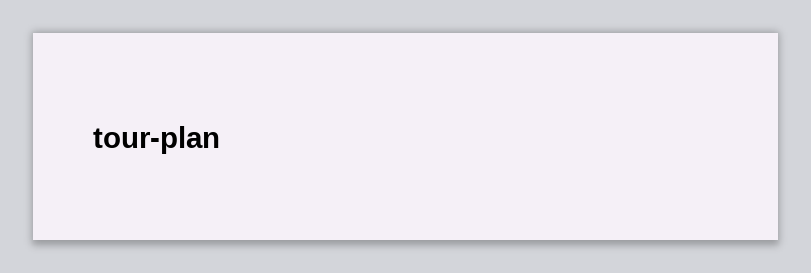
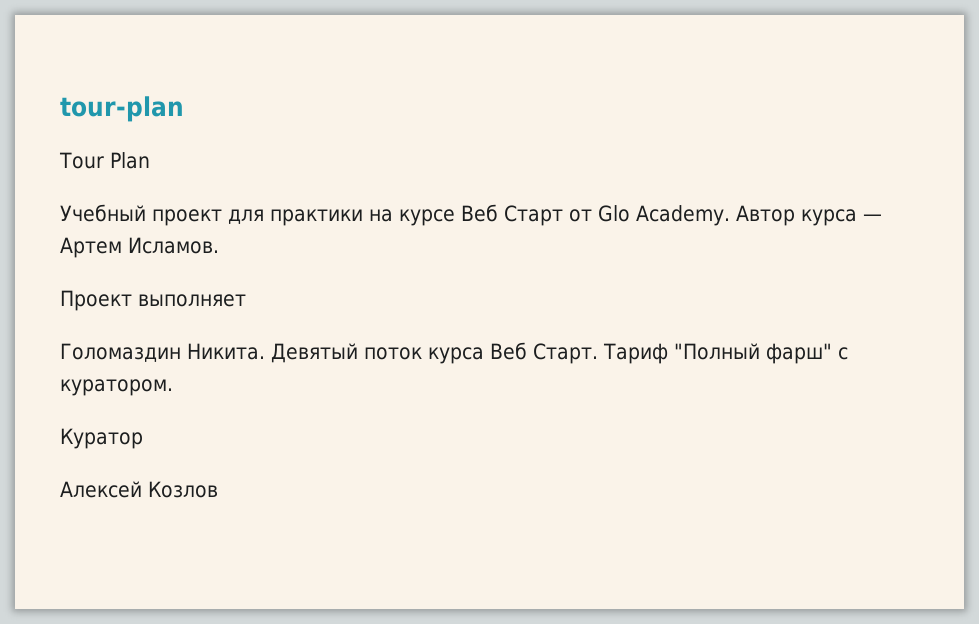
(220, 140) none -> [59,152,150,169] [60,204,882,226] [60,237,219,258] [60,290,246,311] [60,342,848,364] [60,379,173,396] [60,428,143,449] [60,481,218,498] // Tour Plan // Учебный проект для практики на курсе Веб Старт от Glo Academy. Автор курса — Артем Исламов. // Проект выполняет // Голомаздин Никита. Девятый поток курса Веб Старт. Тариф "Полный фарш" с куратором. // Куратор // Алексей Козлов

